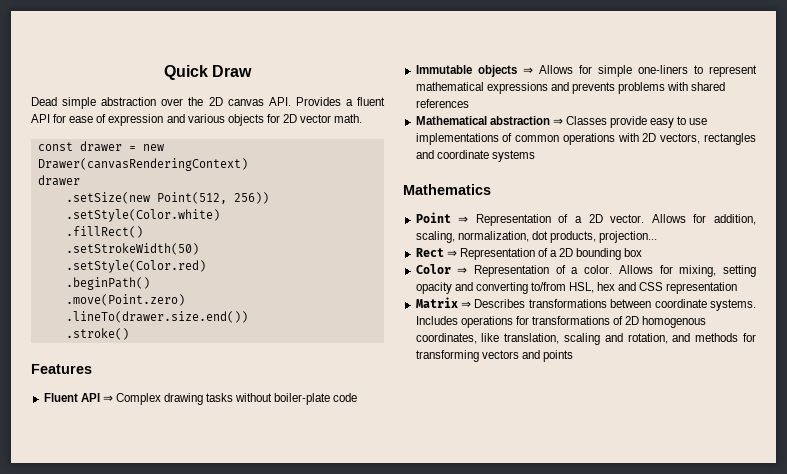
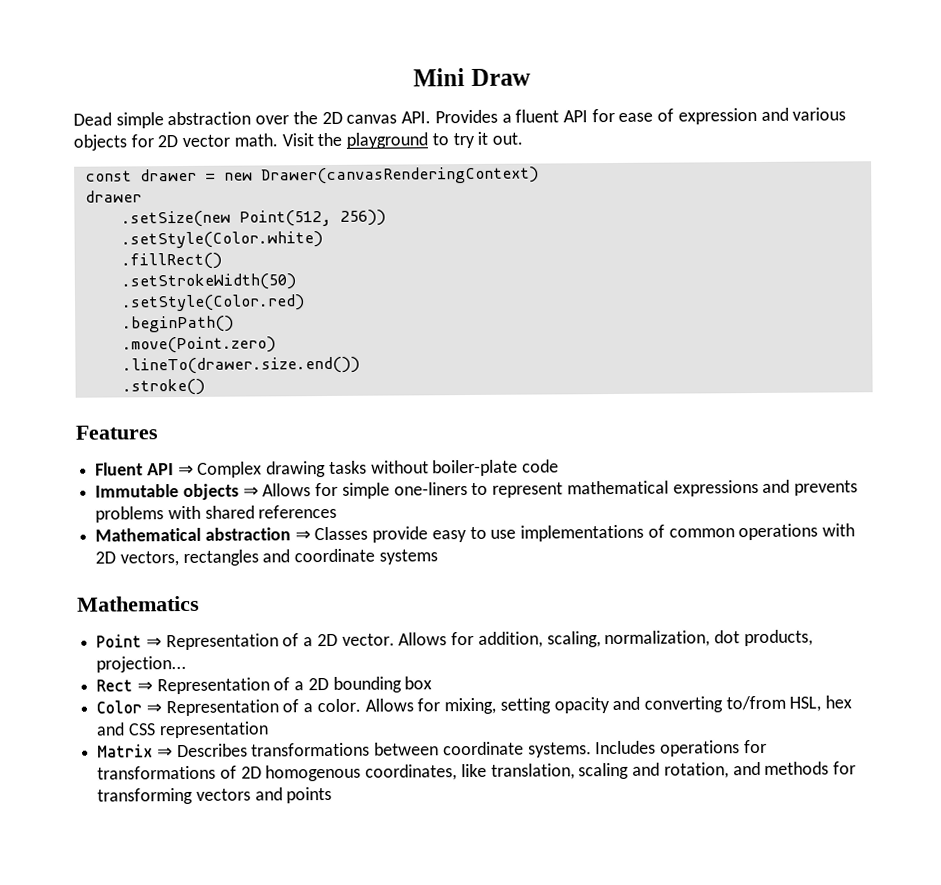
[163,65,208,80] Quick -> [413,68,466,87] Mini
(363, 118) none -> [281,131,523,149] Visit the playground to try it out.

